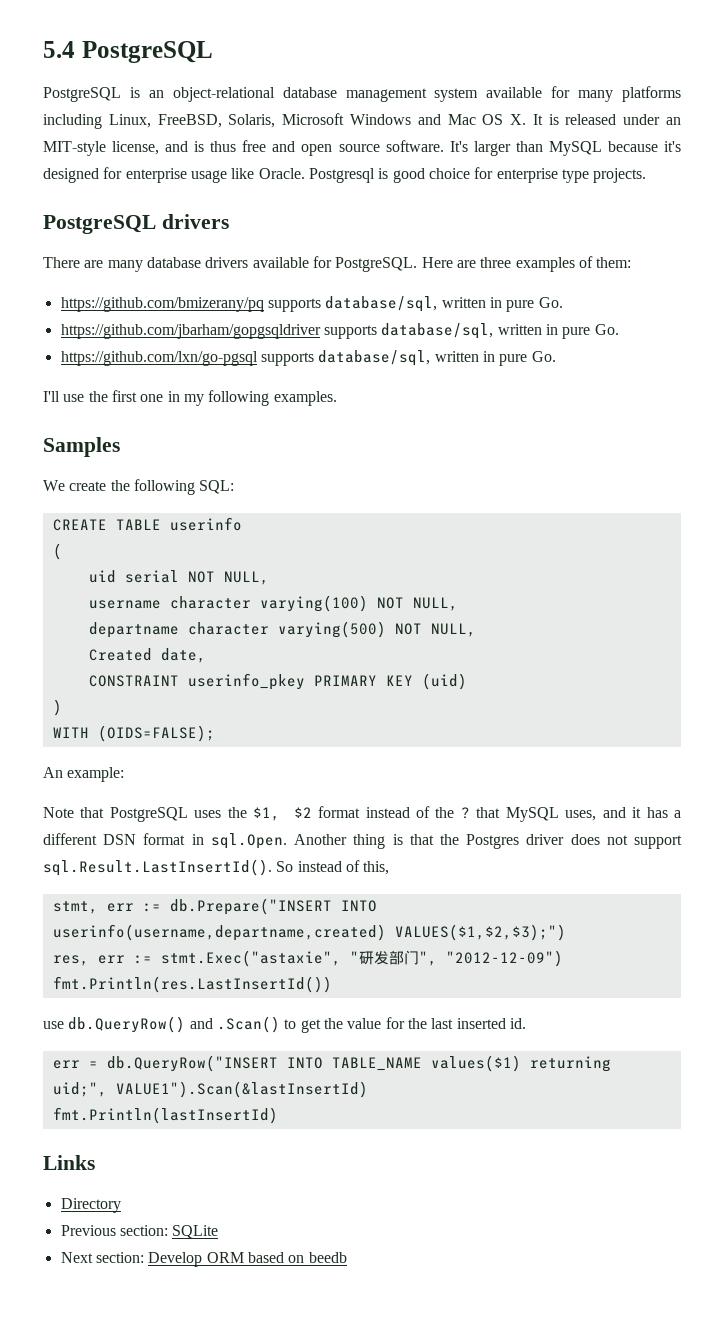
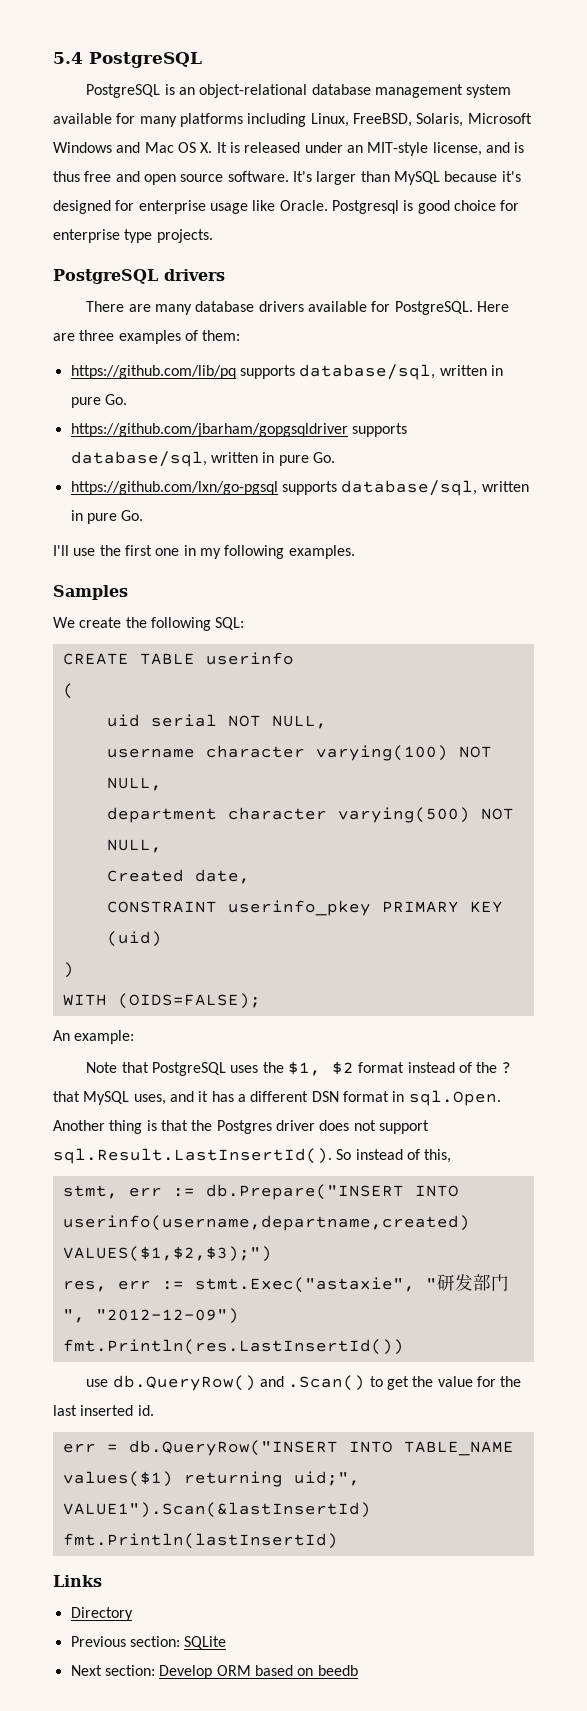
[60,297,264,312] https://github.com/bmizerany/pq -> [70,365,236,379] https://github.com/lib/pq
[88,622,179,638] departname -> [106,807,217,823] department

